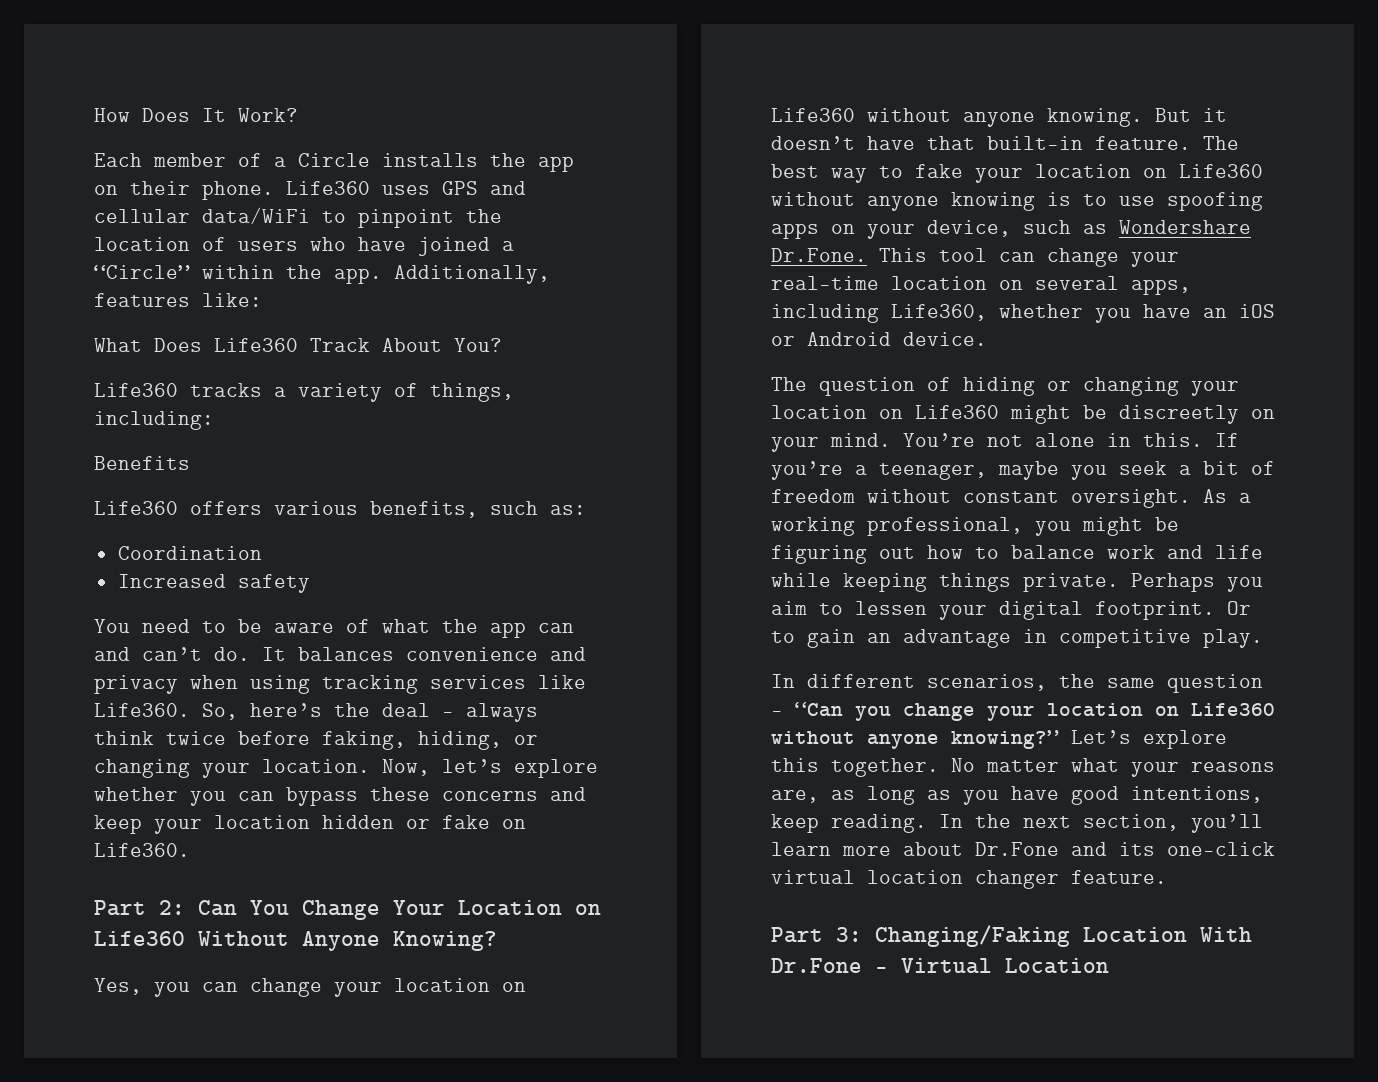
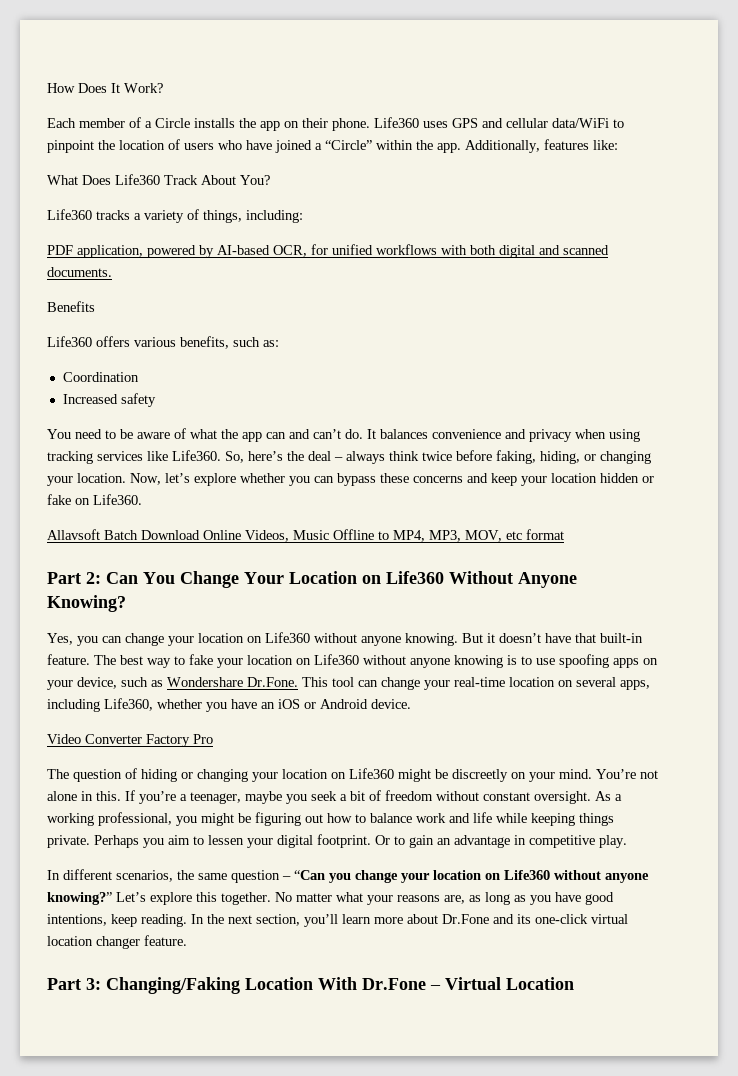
(214, 420) none -> [47,244,609,258] [47,267,112,277] // PDF application, powered by AI-based OCR, for unified workflows with both digital and scanned documents.
(190, 850) none -> [47,529,564,542] // Allavsoft Batch Download Online Videos, Music Offline to MP4, MP3, MOV, etc format
(987, 339) none -> [47,734,213,747] // Video Converter Factory Pro

